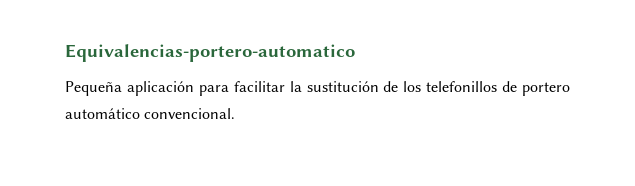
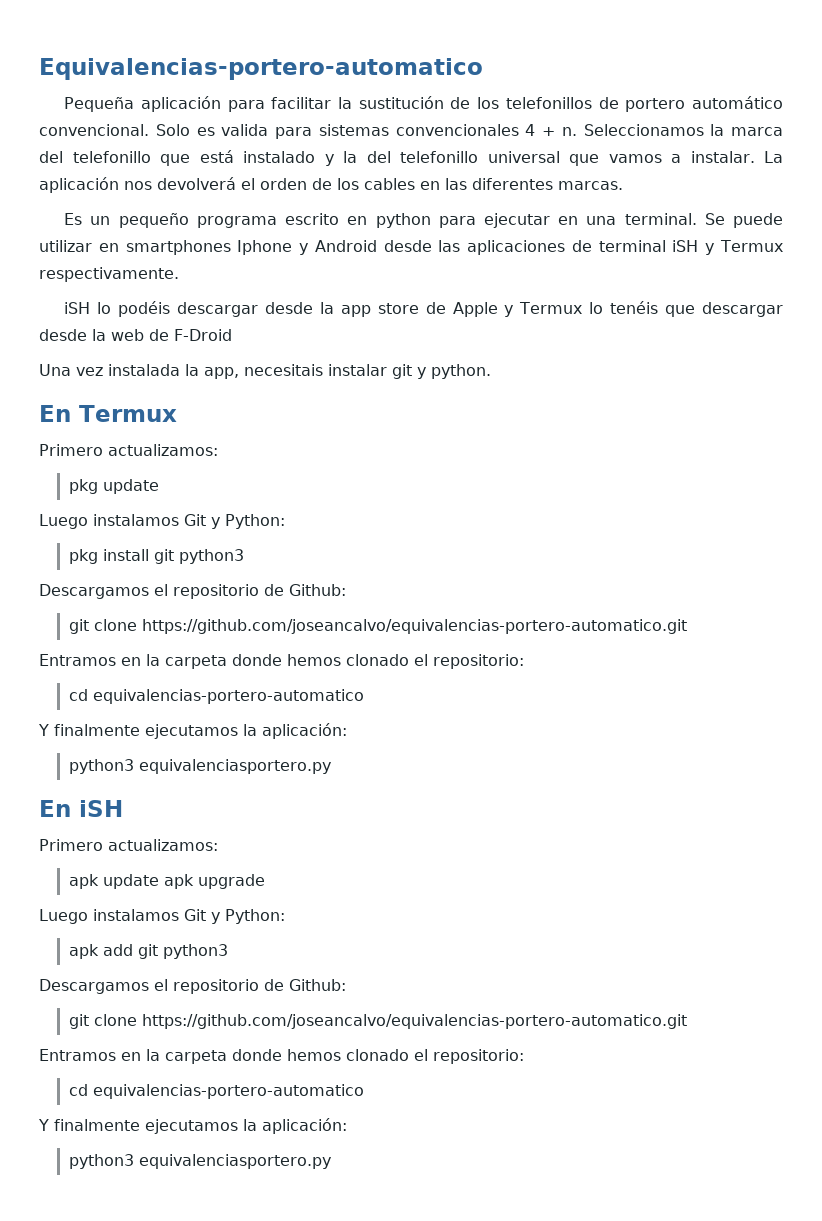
(236, 113) none -> [155,124,783,139] [39,150,783,166] [39,177,623,193] [64,213,783,228] [39,240,784,255] [39,267,179,282] [64,301,784,317] [39,329,232,341] [39,364,491,379] [39,405,177,422] [39,444,218,456] [68,479,159,494] [39,514,285,529] [68,549,244,564] [39,584,346,599] [68,619,687,634] [39,654,524,669] [68,689,364,704] [38,723,347,739] [68,759,331,774] [39,800,123,817] [39,839,218,851] [68,874,265,889] [39,909,285,924] [68,944,228,959] [39,979,346,994] [68,1014,687,1029] [39,1049,524,1064] [68,1084,364,1099] [38,1118,347,1134] [68,1154,331,1169] Solo es valida para sistemas convencionales 4 + n. Seleccionamos la marca del telefonillo que está instalado y la del telefonillo universal que vamos a instalar. La aplicación nos devolverá el orden de los cables en las diferentes marcas. // Es un pequeño programa escrito en python para ejecutar en una terminal. Se puede utilizar en smartphones Iphone y Android desde las aplicaciones de terminal iSH y Termux respectivamente. // iSH lo podéis descargar desde la app store de Apple y Termux lo tenéis que descargar desde la web de F-Droid // Una vez instalada la app, necesitais instalar git y python. // En Termux // Primero actualizamos: // pkg update // Luego instalamos Git y Python: // pkg install git python3 // Descargamos el repositorio de Github: // git clone https://github.com/joseancalvo/equivalencias-portero-automatico.git // Entramos en la carpeta donde hemos clonado el repositorio: // cd equivalencias-portero-automatico // Y finalmente ejecutamos la aplicación: // python3 equivalenciasportero.py // En iSH // Primero actualizamos: // apk update apk upgrade // Luego instalamos Git y Python: // apk add git python3 // Descargamos el repositorio de Github: // git clone https://github.com/joseancalvo/equivalencias-portero-automatico.git // Entramos en la carpeta donde hemos clonado el repositorio: // cd equivalencias-portero-automatico // Y finalmente ejecutamos la aplicación: // python3 equivalenciasportero.py

